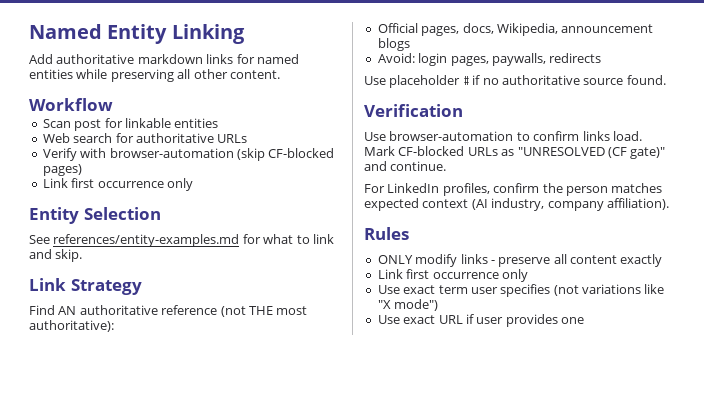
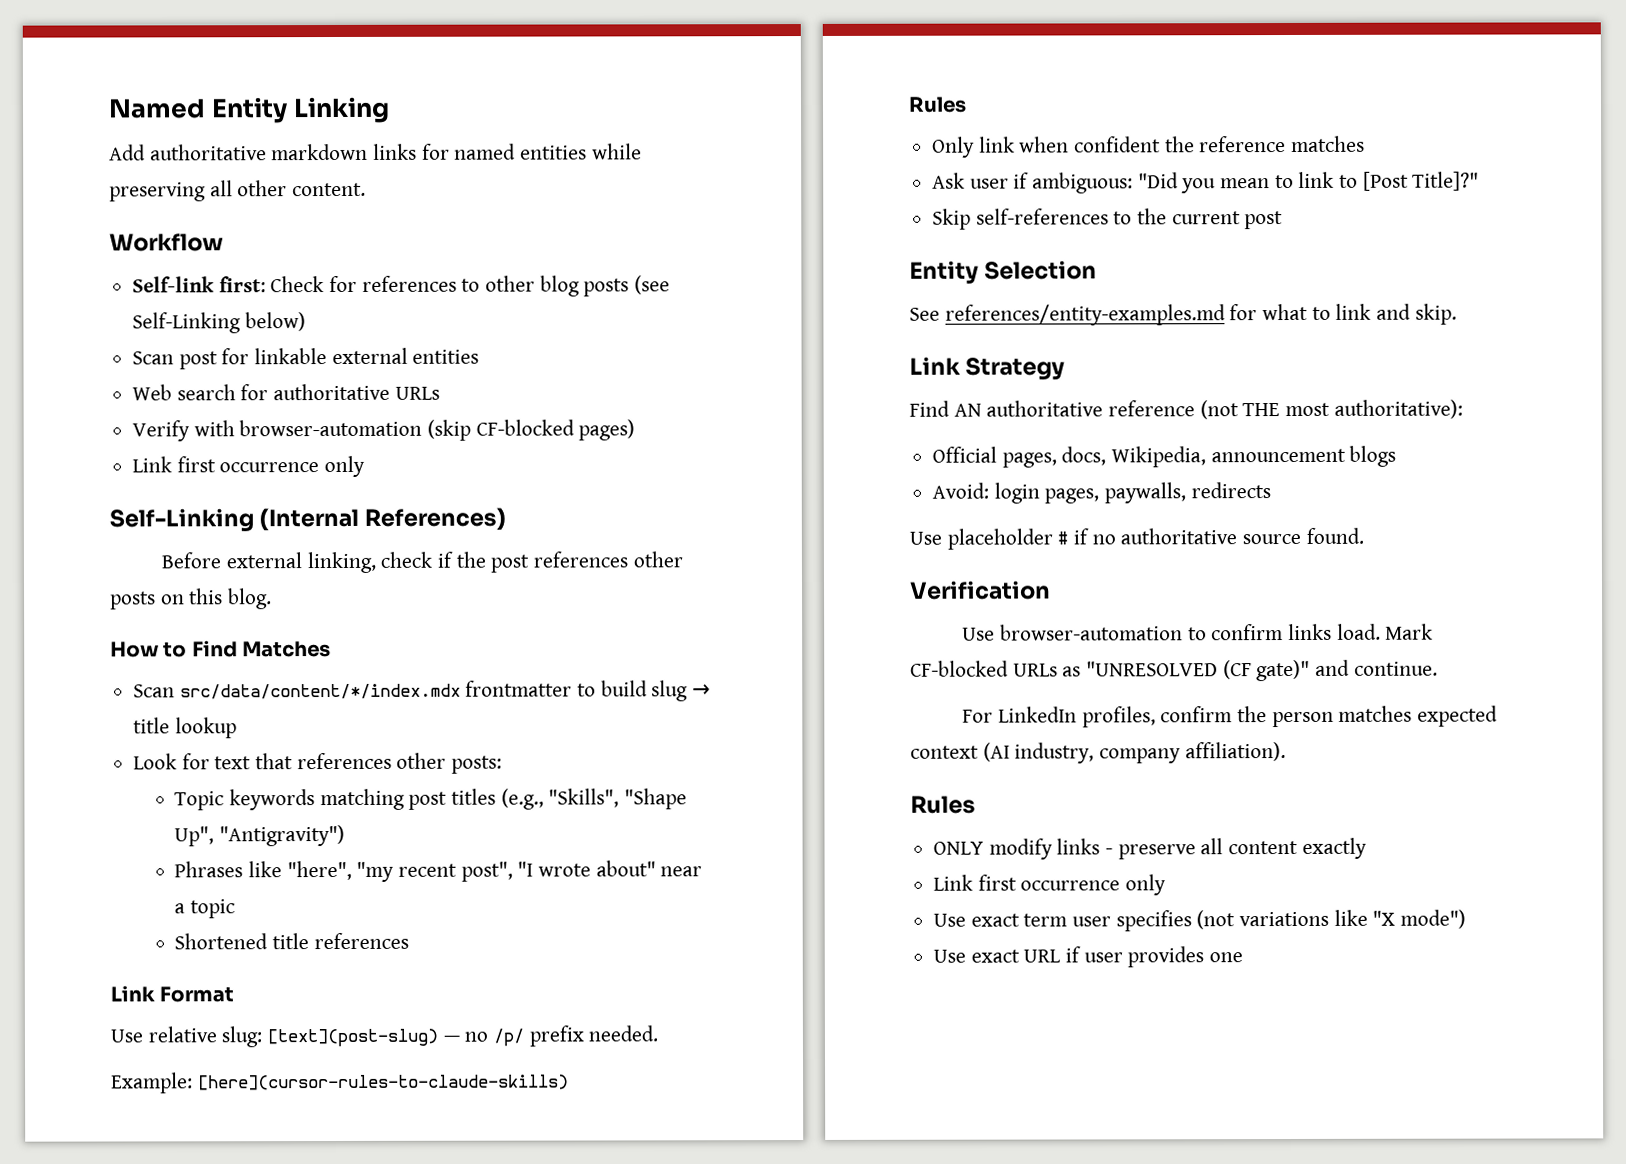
(113, 104) none -> [132,275,671,297] [132,312,306,334] // Self-link first: Check for references to other blog posts (see Self-Linking below)
(171, 123) none -> [331,347,408,365] external
(193, 184) none -> [109,507,507,532] [161,551,683,574] [110,588,273,610] [110,640,332,658] [133,680,712,702] [133,717,237,739] [133,752,503,774] [174,788,688,811] [174,824,346,847] [174,860,703,882] [174,899,236,919] [174,932,409,950] [110,985,235,1003] [110,1025,659,1048] [111,1072,569,1094] [908,96,967,113] [932,135,1366,158] [932,171,1480,194] [932,208,1284,230] // Self-Linking (Internal References) // Before external linking, check if the post references other posts on this blog. // How to Find Matches // Scan src/data/content/*/index.mdx frontmatter to build slug → title lookup // Look for text that references other posts: // Topic keywords matching post titles (e.g., "Skills", "Shape Up", "Antigravity") // Phrases like "here", "my recent post", "I wrote about" near a topic // Shortened title references // Link Format // Use relative slug: [text](post-slug) — no /p/ prefix needed. // Example: [here](cursor-rules-to-claude-skills) // Rules // Only link when confident the reference matches // Ask user if ambiguous: "Did you mean to link to [Post Title]?" // Skip self-references to the current post

